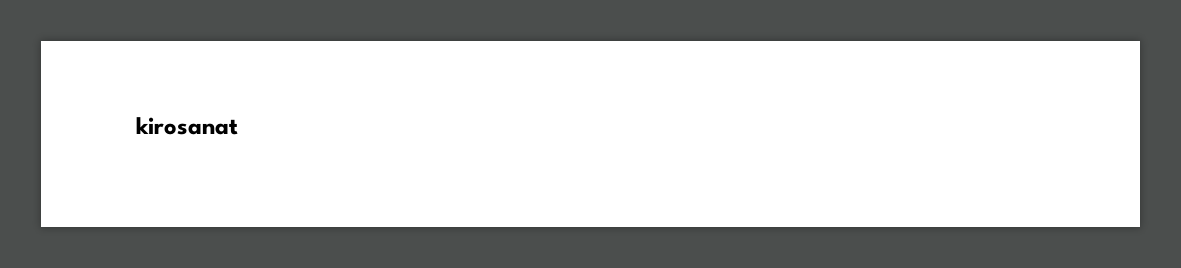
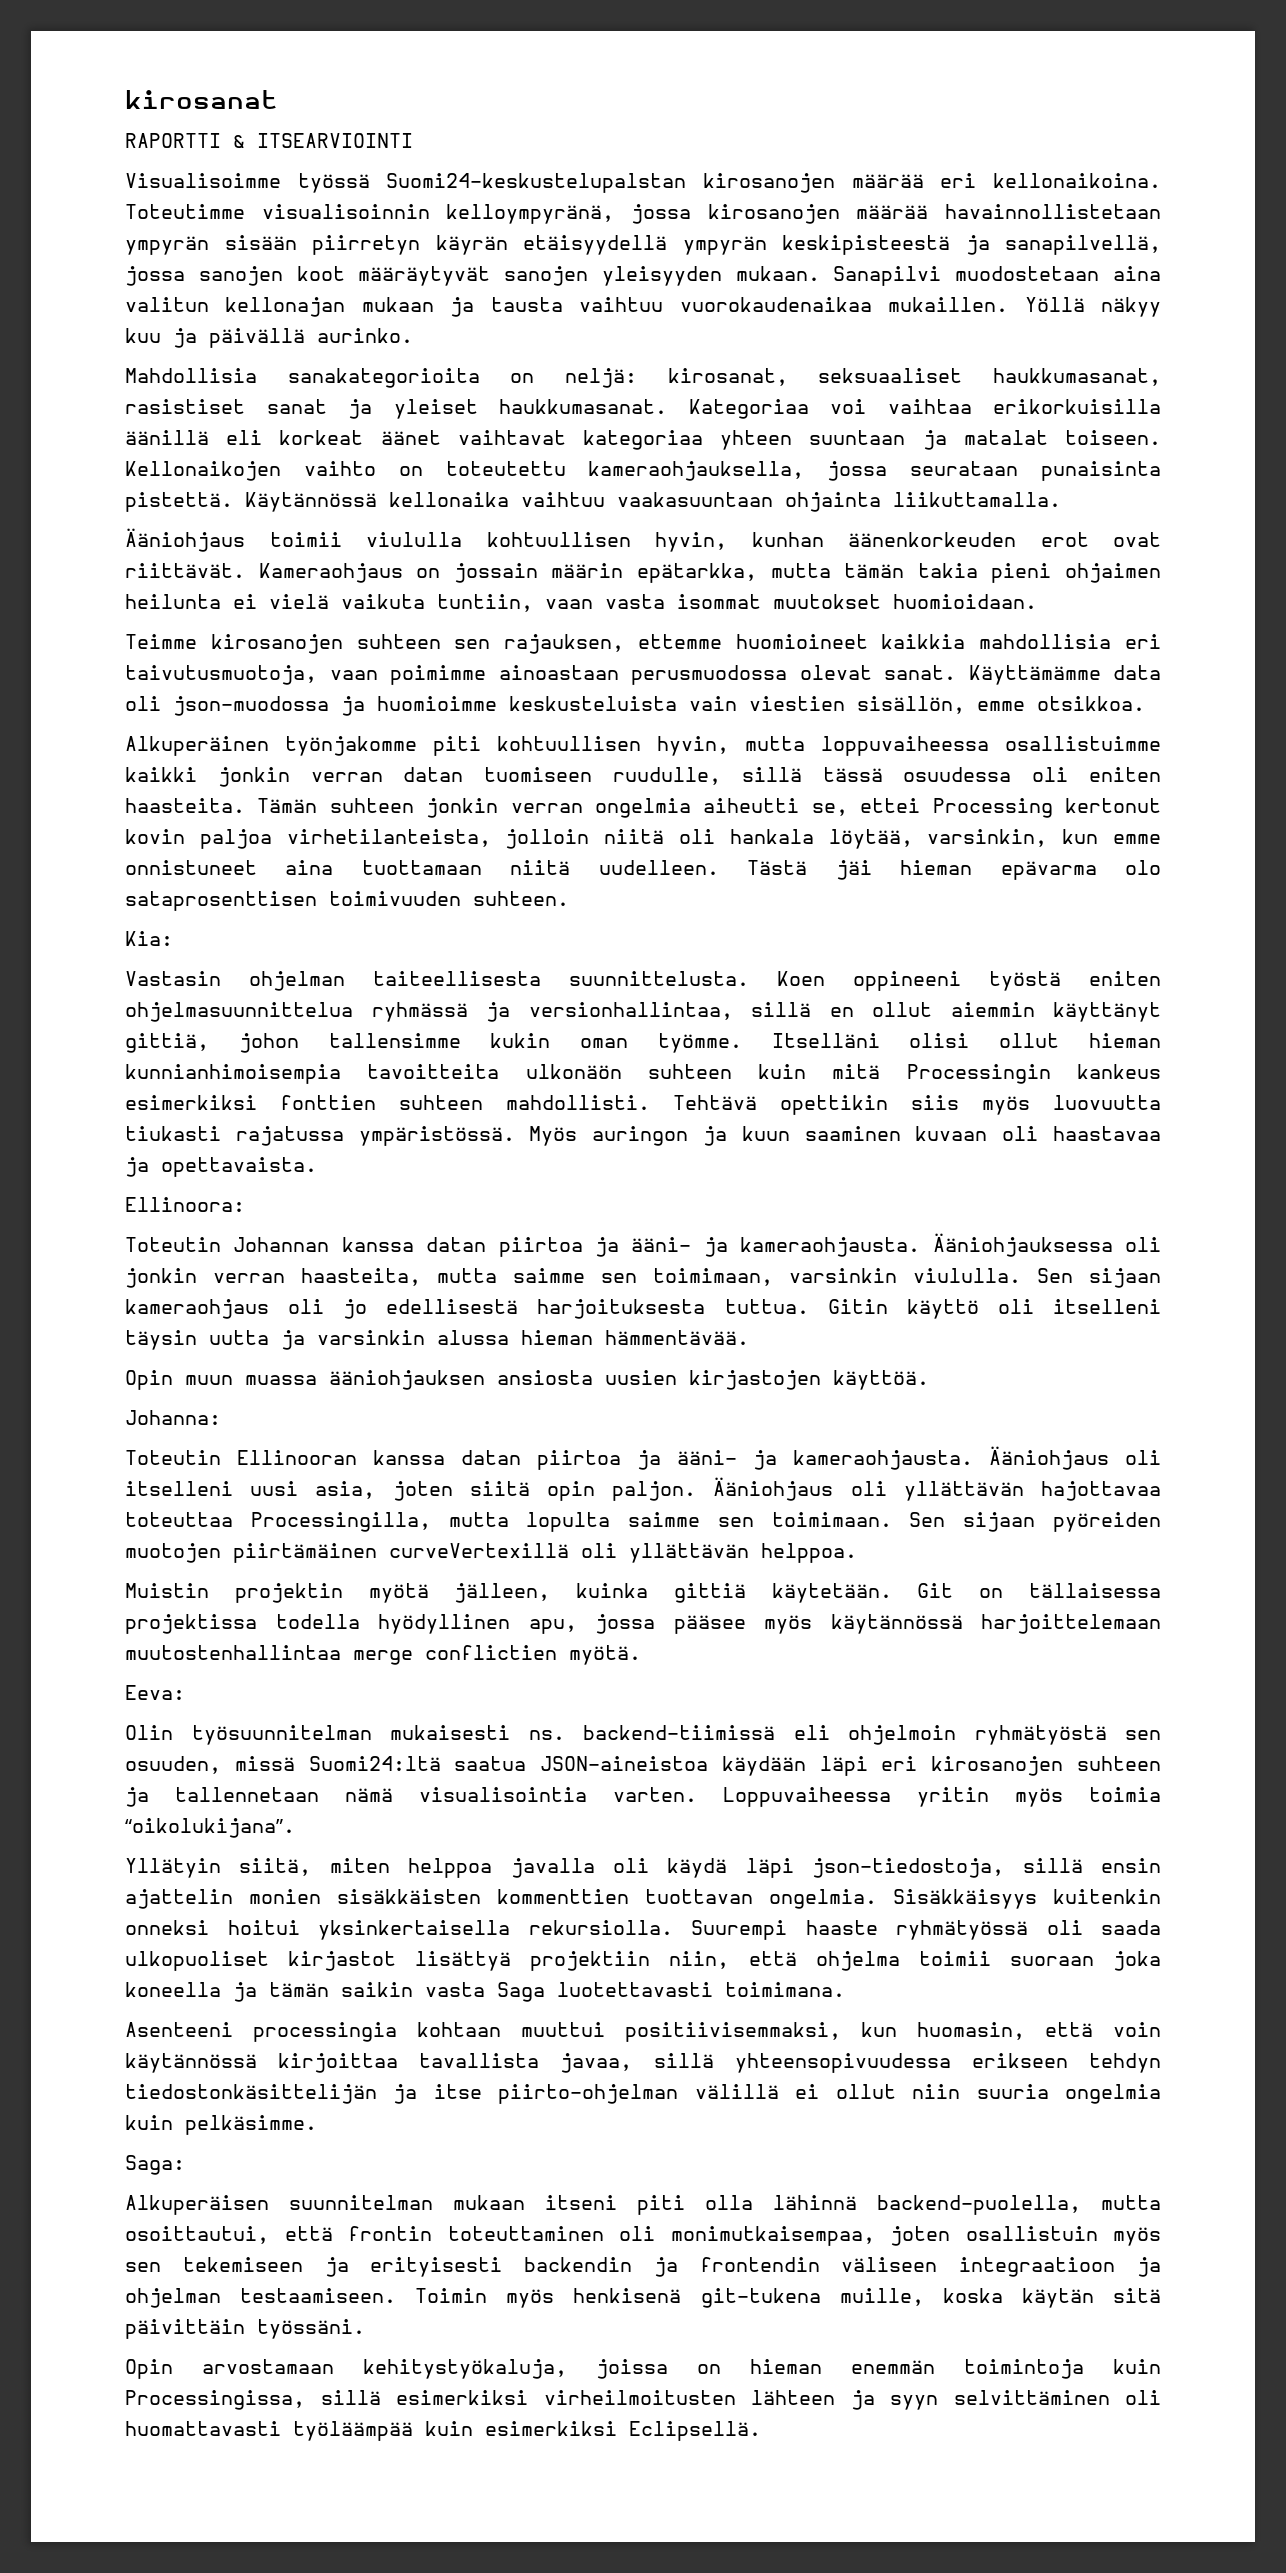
(238, 126) none -> [125,133,413,148] [125,173,1161,193] [125,204,1161,224] [125,235,1161,255] [125,266,1162,286] [125,297,1161,317] [125,328,413,348] [125,368,1161,388] [125,399,1161,419] [125,430,1162,450] [125,461,1161,481] [125,492,1061,512] [125,528,1161,552] [125,563,1162,583] [125,594,1037,612] [125,634,1162,654] [125,665,1161,685] [125,696,1145,716] [125,736,1161,756] [125,767,1161,787] [125,798,1161,818] [125,829,1161,849] [125,860,1161,880] [125,891,569,911] [125,931,173,946] [125,971,1161,991] [125,1002,1161,1022] [125,1033,1162,1053] [125,1064,1162,1084] [125,1095,1161,1115] [125,1126,1161,1146] [125,1157,317,1177] [125,1197,245,1212] [125,1233,1161,1257] [125,1268,1161,1288] [125,1299,1161,1319] [125,1330,749,1350] [125,1370,929,1390] [125,1410,221,1425] [125,1446,1161,1470] [125,1477,1161,1501] [125,1512,1162,1532] [125,1543,857,1563] [125,1583,1162,1603] [125,1614,1161,1634] [125,1645,641,1665] [125,1685,185,1700] [125,1725,1161,1745] [125,1756,1162,1776] [125,1787,1161,1807] [125,1818,295,1838] [125,1858,1161,1878] [125,1889,1161,1909] [125,1920,1161,1940] [125,1951,1161,1971] [125,1982,845,2002] [125,2022,1161,2042] [125,2053,1161,2073] [125,2084,1161,2104] [125,2115,317,2135] [125,2155,185,2175] [125,2195,1161,2215] [125,2226,1161,2246] [125,2257,1162,2277] [125,2288,1161,2308] [125,2319,365,2339] [125,2359,1161,2379] [125,2390,1161,2410] [125,2421,761,2441] // RAPORTTI & ITSEARVIOINTI // Visualisoimme työssä Suomi24-keskustelupalstan kirosanojen määrää eri kellonaikoina. Toteutimme visualisoinnin kelloympyränä, jossa kirosanojen määrää havainnollistetaan ympyrän sisään piirretyn käyrän etäisyydellä ympyrän keskipisteestä ja sanapilvellä, jossa sanojen koot määräytyvät sanojen yleisyyden mukaan. Sanapilvi muodostetaan aina valitun kellonajan mukaan ja tausta vaihtuu vuorokaudenaikaa mukaillen. Yöllä näkyy kuu ja päivällä aurinko. // Mahdollisia sanakategorioita on neljä: kirosanat, seksuaaliset haukkumasanat, rasistiset sanat ja yleiset haukkumasanat. Kategoriaa voi vaihtaa erikorkuisilla äänillä eli korkeat äänet vaihtavat kategoriaa yhteen suuntaan ja matalat toiseen. Kellonaikojen vaihto on toteutettu kameraohjauksella, jossa seurataan punaisinta pistettä. Käytännössä kellonaika vaihtuu vaakasuuntaan ohjainta liikuttamalla. // Ääniohjaus toimii viululla kohtuullisen hyvin, kunhan äänenkorkeuden erot ovat riittävät. Kameraohjaus on jossain määrin epätarkka, mutta tämän takia pieni ohjaimen heilunta ei vielä vaikuta tuntiin, vaan vasta isommat muutokset huomioidaan. // Teimme kirosanojen suhteen sen rajauksen, ettemme huomioineet kaikkia mahdollisia eri taivutusmuotoja, vaan poimimme ainoastaan perusmuodossa olevat sanat. Käyttämämme data oli json-muodossa ja huomioimme keskusteluista vain viestien sisällön, emme otsikkoa. // Alkuperäinen työnjakomme piti kohtuullisen hyvin, mutta loppuvaiheessa osallistuimme kaikki jonkin verran datan tuomiseen ruudulle, sillä tässä osuudessa oli eniten haasteita. Tämän suhteen jonkin verran ongelmia aiheutti se, ettei Processing kertonut kovin paljoa virhetilanteista, jolloin niitä oli hankala löytää, varsinkin, kun emme onnistuneet aina tuottamaan niitä uudelleen. Tästä jäi hieman epävarma olo sataprosenttisen toimivuuden suhteen. // Kia: // Vastasin ohjelman taiteellisesta suunnittelusta. Koen oppineeni työstä eniten ohjelmasuunnittelua ryhmässä ja versionhallintaa, sillä en ollut aiemmin käyttänyt gittiä, johon tallensimme kukin oman työmme. Itselläni olisi ollut hieman kunnianhimoisempia tavoitteita ulkonäön suhteen kuin mitä Processingin kankeus esimerkiksi fonttien suhteen mahdollisti. Tehtävä opettikin siis myös luovuutta tiukasti rajatussa ympäristössä. Myös auringon ja kuun saaminen kuvaan oli haastavaa ja opettavaista. // Ellinoora: // Toteutin Johannan kanssa datan piirtoa ja ääni- ja kameraohjausta. Ääniohjauksessa oli jonkin verran haasteita, mutta saimme sen toimimaan, varsinkin viululla. Sen sijaan kameraohjaus oli jo edellisestä harjoituksesta tuttua. Gitin käyttö oli itselleni täysin uutta ja varsinkin alussa hieman hämmentävää. // Opin muun muassa ääniohjauksen ansiosta uusien kirjastojen käyttöä. // Johanna: // Toteutin Ellinooran kanssa datan piirtoa ja ääni- ja kameraohjausta. Ääniohjaus oli itselleni uusi asia, joten siitä opin paljon. Ääniohjaus oli yllättävän hajottavaa toteuttaa Processingilla, mutta lopulta saimme sen toimimaan. Sen sijaan pyöreiden muotojen piirtämäinen curveVertexillä oli yllättävän helppoa. // Muistin projektin myötä jälleen, kuinka gittiä käytetään. Git on tällaisessa projektissa todella hyödyllinen apu, jossa pääsee myös käytännössä harjoittelemaan muutostenhallintaa merge conflictien myötä. // Eeva: // Olin työsuunnitelman mukaisesti ns. backend-tiimissä eli ohjelmoin ryhmätyöstä sen osuuden, missä Suomi24:ltä saatua JSON-aineistoa käydään läpi eri kirosanojen suhteen ja tallennetaan nämä visualisointia varten. Loppuvaiheessa yritin myös toimia “oikolukijana”. // Yllätyin siitä, miten helppoa javalla oli käydä läpi json-tiedostoja, sillä ensin ajattelin monien sisäkkäisten kommenttien tuottavan ongelmia. Sisäkkäisyys kuitenkin onneksi hoitui yksinkertaisella rekursiolla. Suurempi haaste ryhmätyössä oli saada ulkopuoliset kirjastot lisättyä projektiin niin, että ohjelma toimii suoraan joka koneella ja tämän saikin vasta Saga luotettavasti toimimana. // Asenteeni processingia kohtaan muuttui positiivisemmaksi, kun huomasin, että voin käytännössä kirjoittaa tavallista javaa, sillä yhteensopivuudessa erikseen tehdyn tiedostonkäsittelijän ja itse piirto-ohjelman välillä ei ollut niin suuria ongelmia kuin pelkäsimme. // Saga: // Alkuperäisen suunnitelman mukaan itseni piti olla lähinnä backend-puolella, mutta osoittautui, että frontin toteuttaminen oli monimutkaisempaa, joten osallistuin myös sen tekemiseen ja erityisesti backendin ja frontendin väliseen integraatioon ja ohjelman testaamiseen. Toimin myös henkisenä git-tukena muille, koska käytän sitä päivittäin työssäni. // Opin arvostamaan kehitystyökaluja, joissa on hieman enemmän toimintoja kuin Processingissa, sillä esimerkiksi virheilmoitusten lähteen ja syyn selvittäminen oli huomattavasti työläämpää kuin esimerkiksi Eclipsellä.

